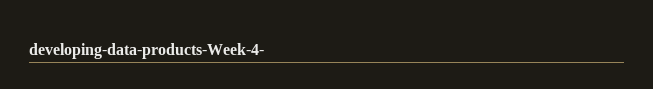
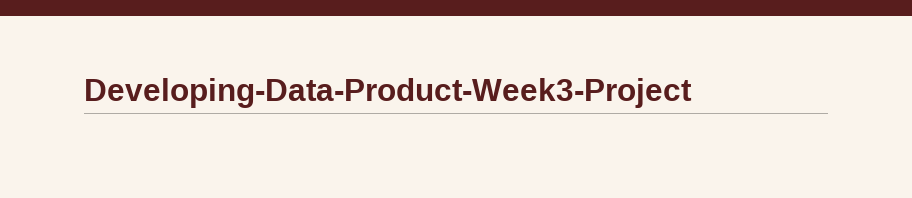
[29,43,264,59] developing-data-products-Week-4- -> [84,78,692,108] Developing-Data-Product-Week3-Project

